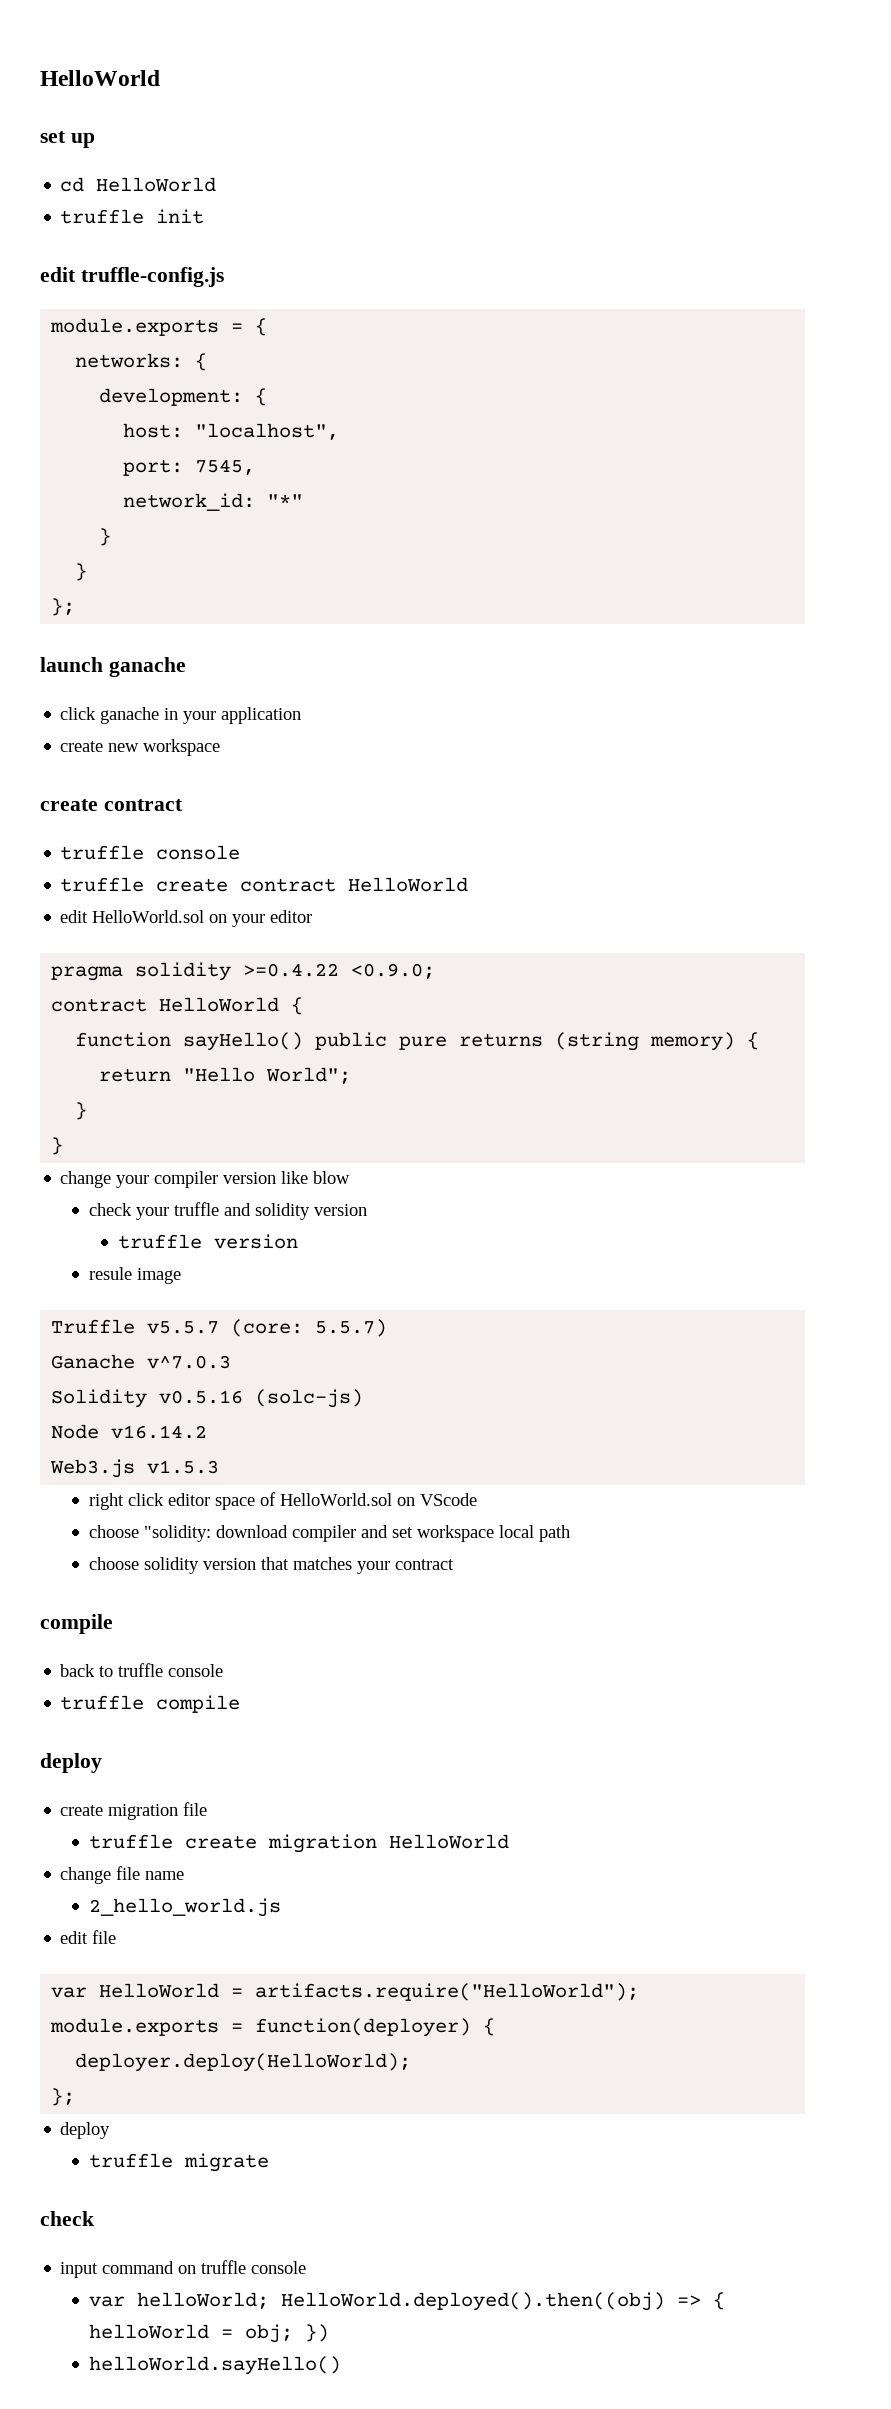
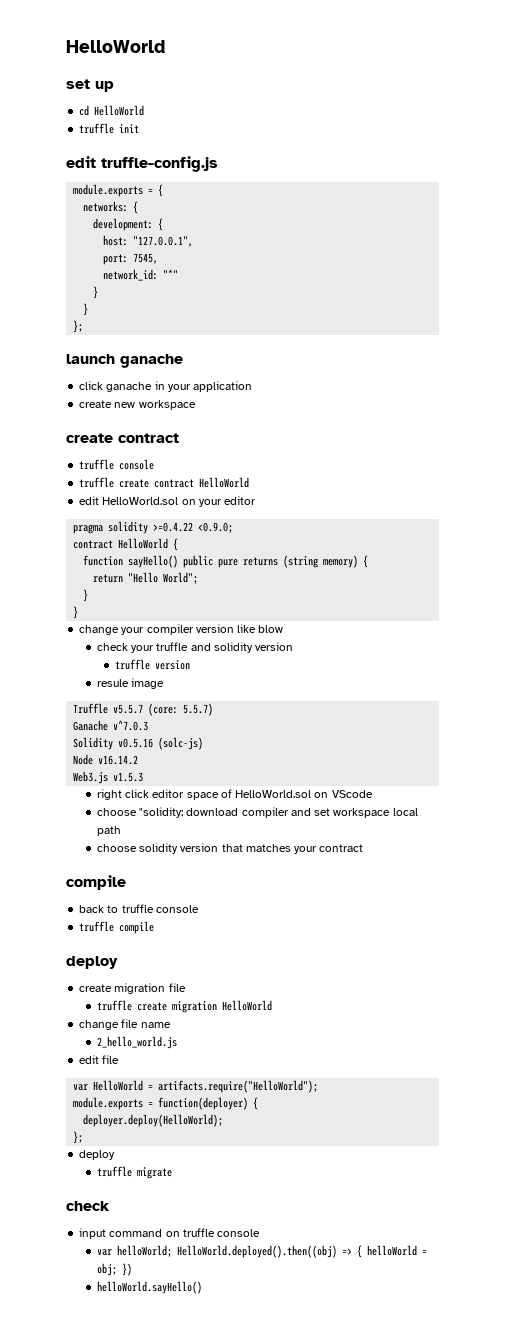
[195,423,340,440] "localhost", -> [133,236,194,247] "127.0.0.1",

